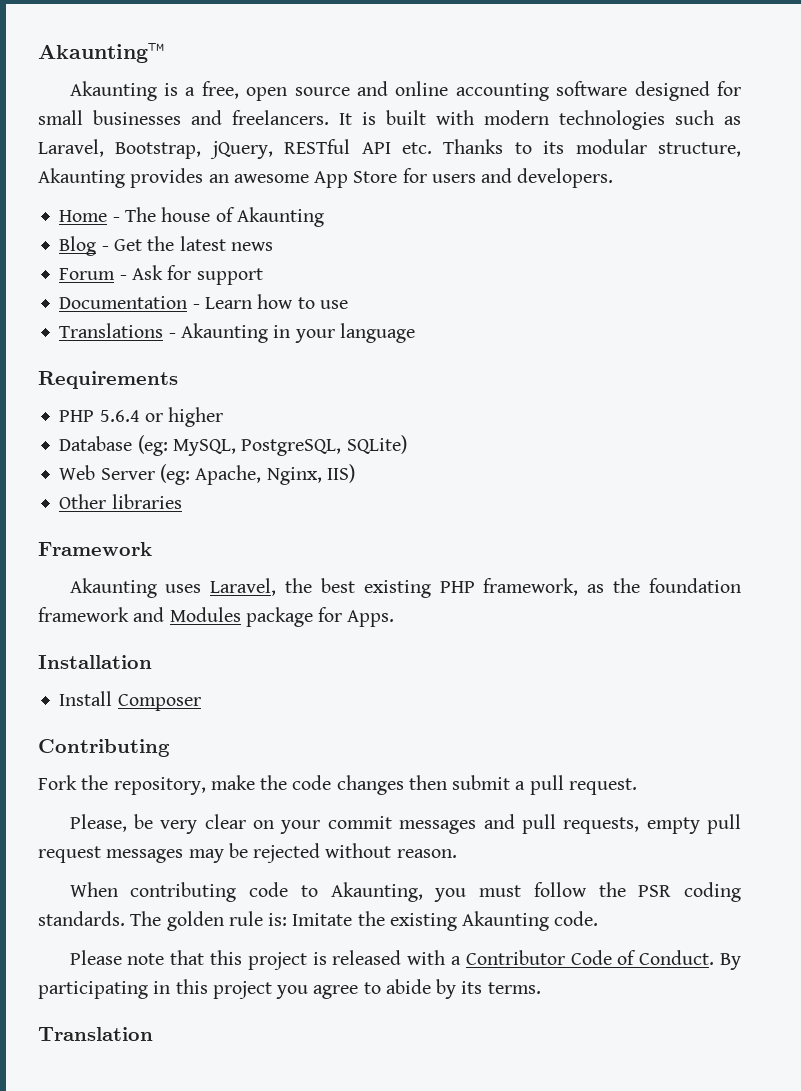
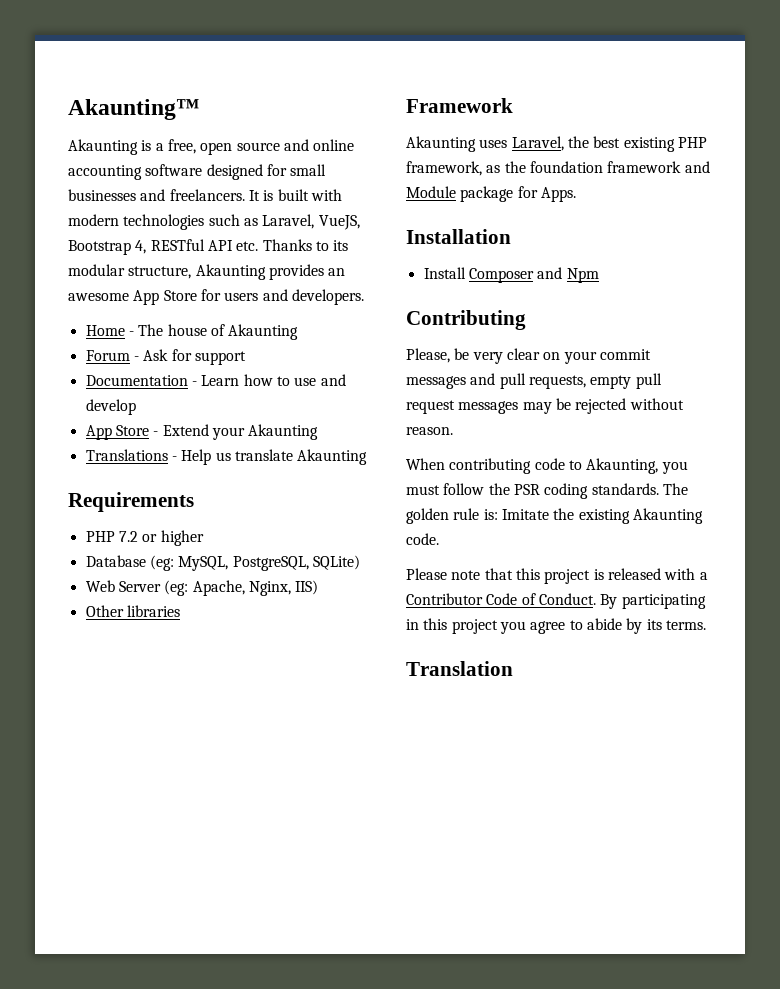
[115,141,273,159] Bootstrap, jQuery, -> [318,215,360,230] [68,240,147,255] VueJS, Bootstrap 4,
[59,236,273,256] // Blog - Get the latest news -> (299, 332) none
[59,323,415,343] // Translations - Akaunting in your language -> [320,374,346,386] [85,399,136,415] [85,424,319,440] [85,449,368,465] and develop // App Store - Extend your Akaunting // Translations - Help us translate Akaunting
[99,410,140,422] 5.6.4 -> [118,531,138,542] 7.2
[169,607,241,622] Modules -> [406,186,456,198] Module
(201, 702) none -> [537,267,599,283] and Npm
[38,775,637,795] // Fork the repository, make the code changes then submit a pull request. -> (526, 320) none

